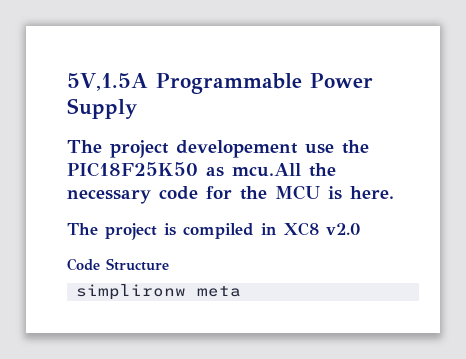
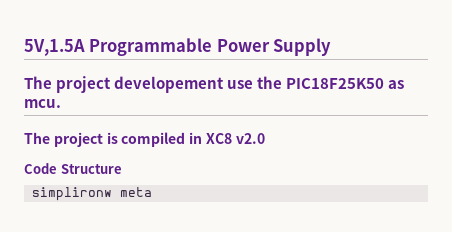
[232,163,336,177] [67,185,394,204] mcu.All the necessary code for the MCU is here. -> [24,99,61,108] mcu.

